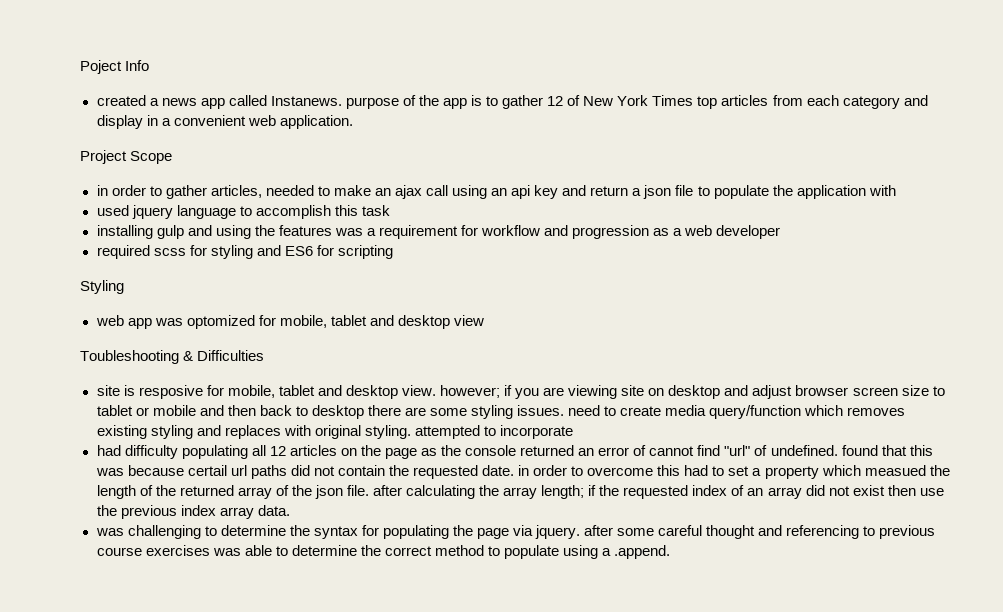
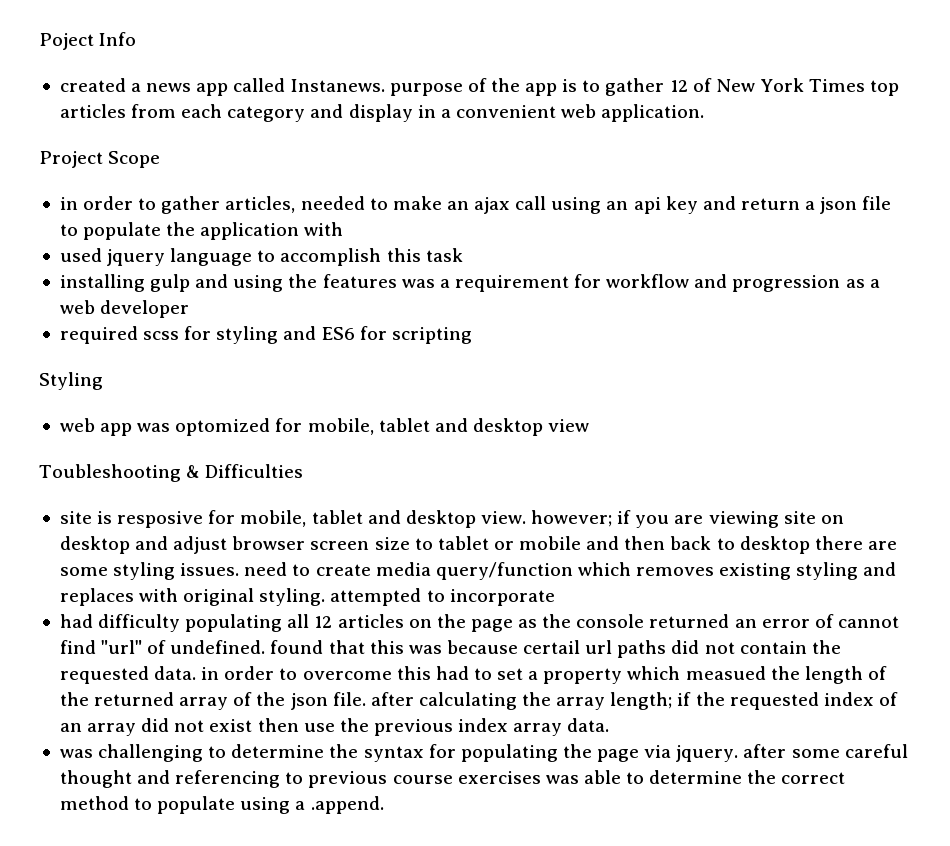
[482,465,514,476] date. -> [154,666,197,680] data.

